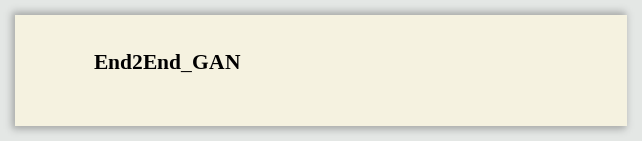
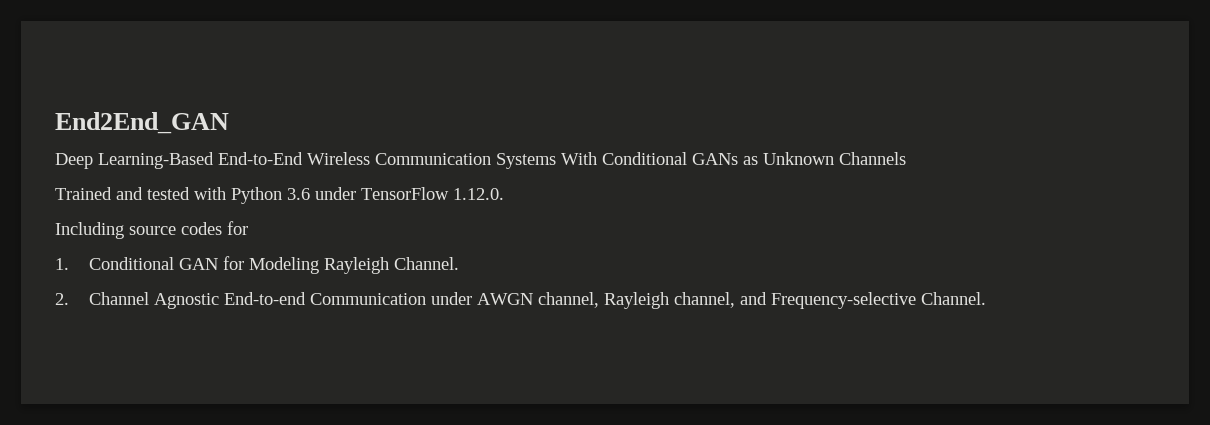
(241, 63) none -> [55,152,906,169] [55,187,504,204] [55,221,248,239] [55,256,460,274] [55,292,987,309] // Deep Learning-Based End-to-End Wireless Communication Systems With Conditional GANs as Unknown Channels // Trained and tested with Python 3.6 under TensorFlow 1.12.0. // Including source codes for // 1. Conditional GAN for Modeling Rayleigh Channel. // 2. Channel Agnostic End-to-end Communication under AWGN channel, Rayleigh channel, and Frequency-selective Channel.

